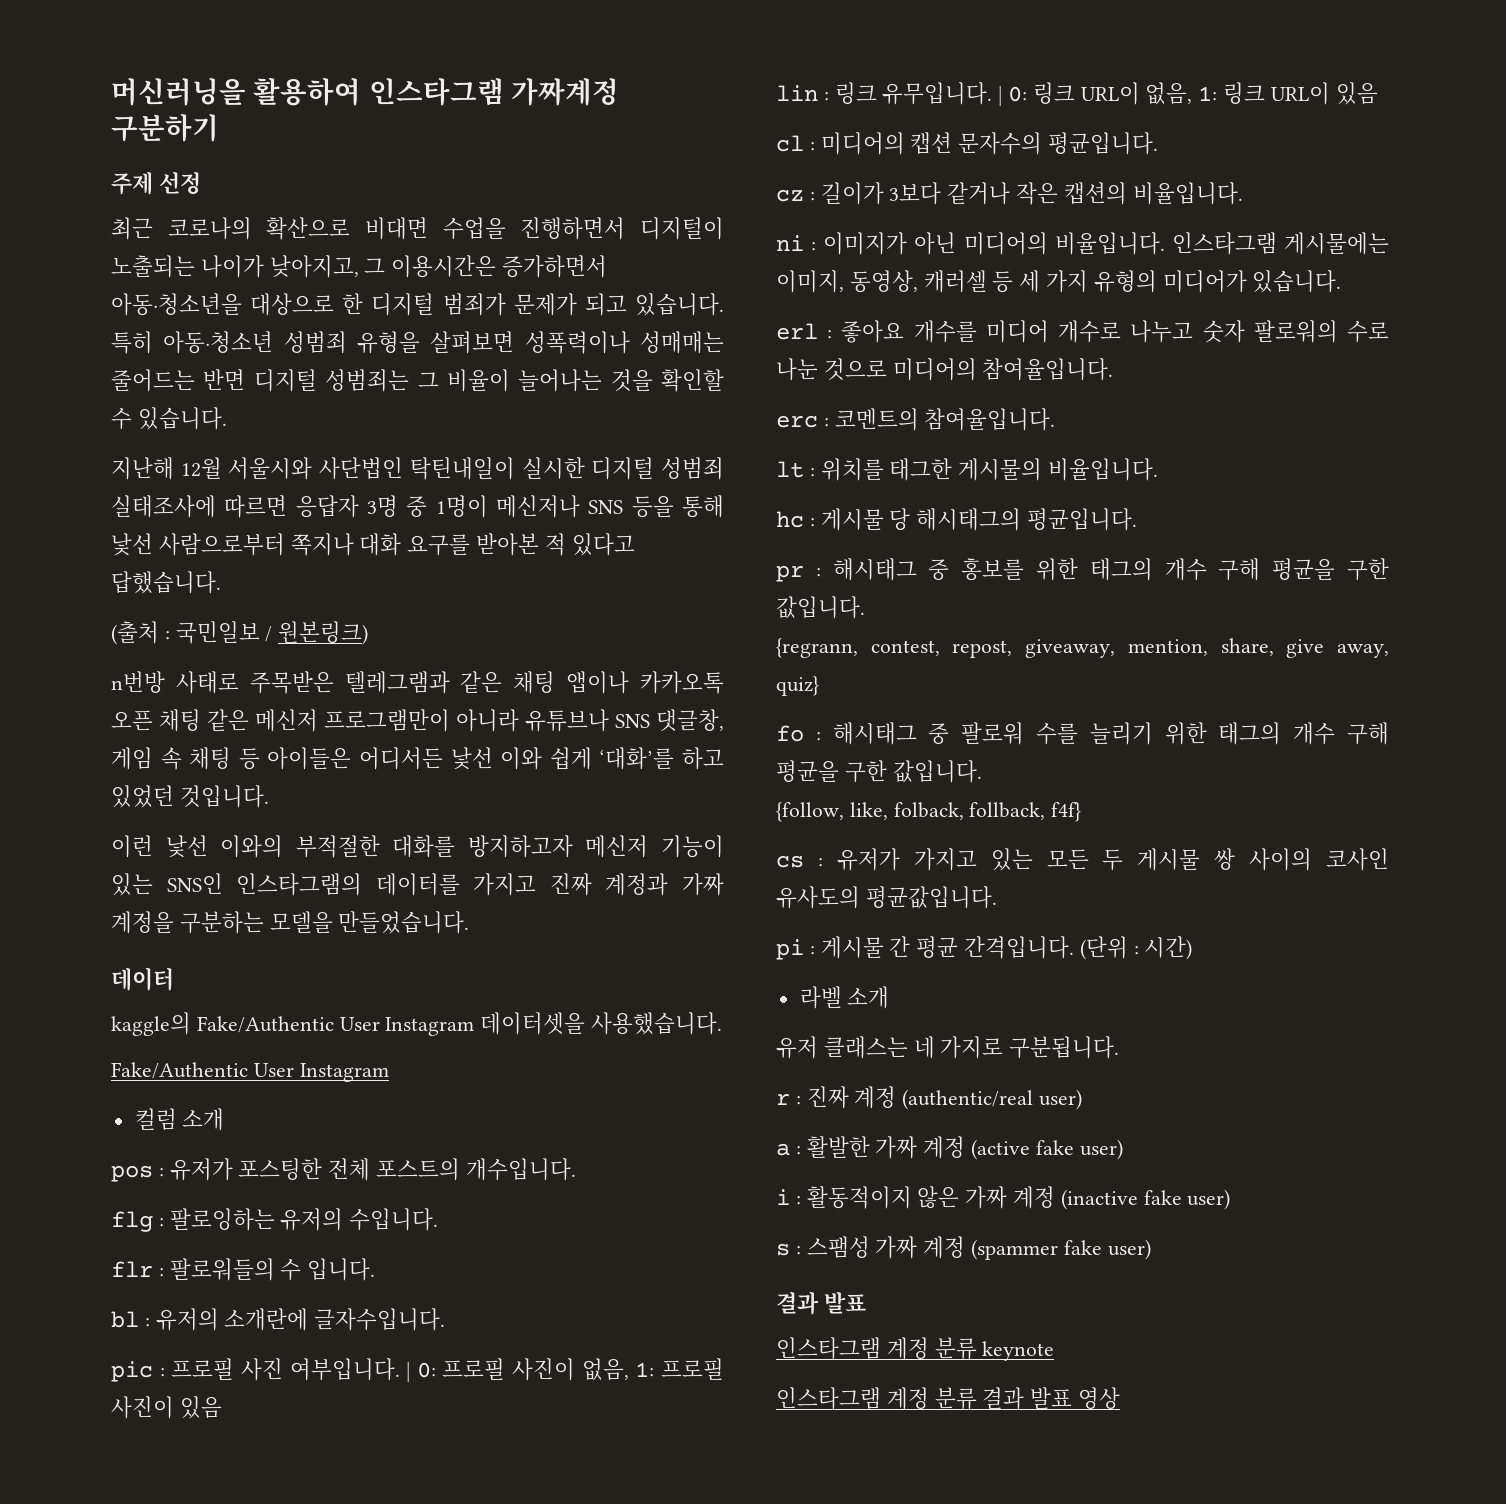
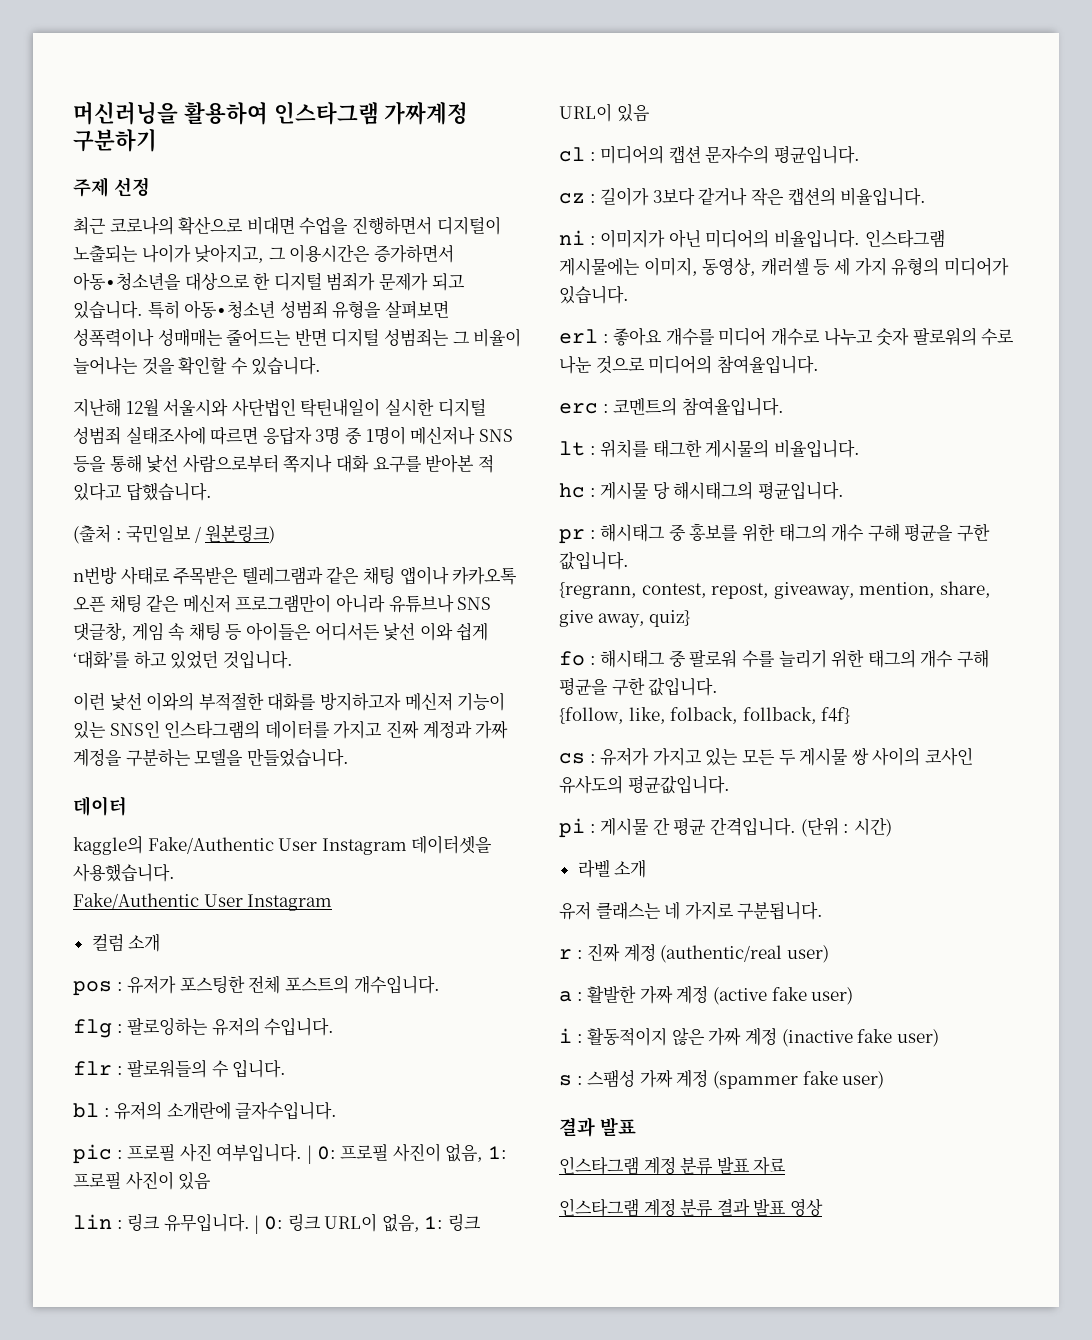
[982,1341,1055,1361] keynote -> [716,1157,787,1175] 발표 자료

